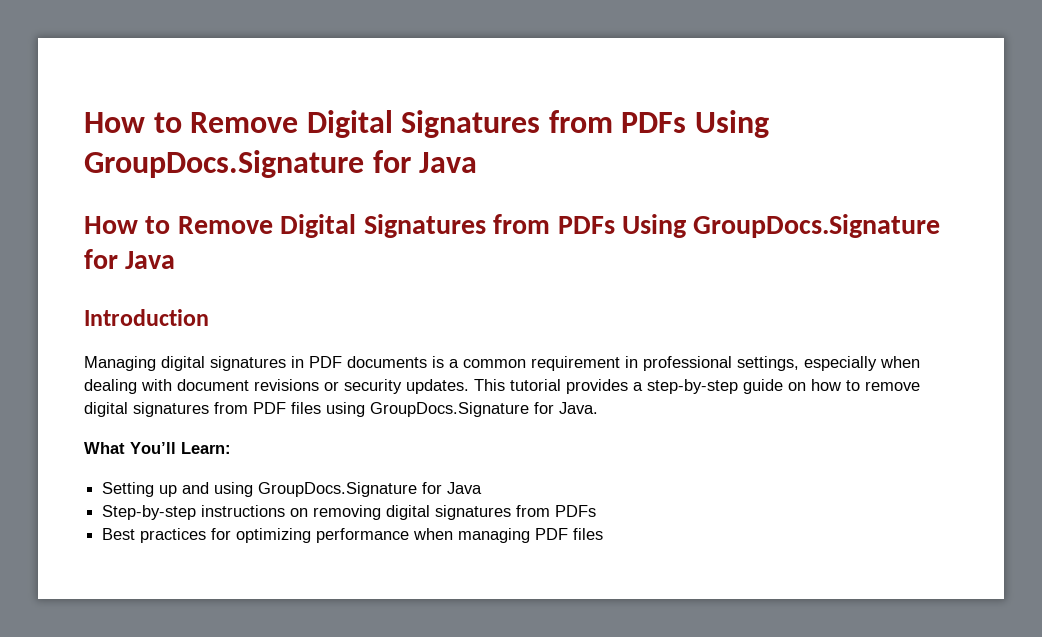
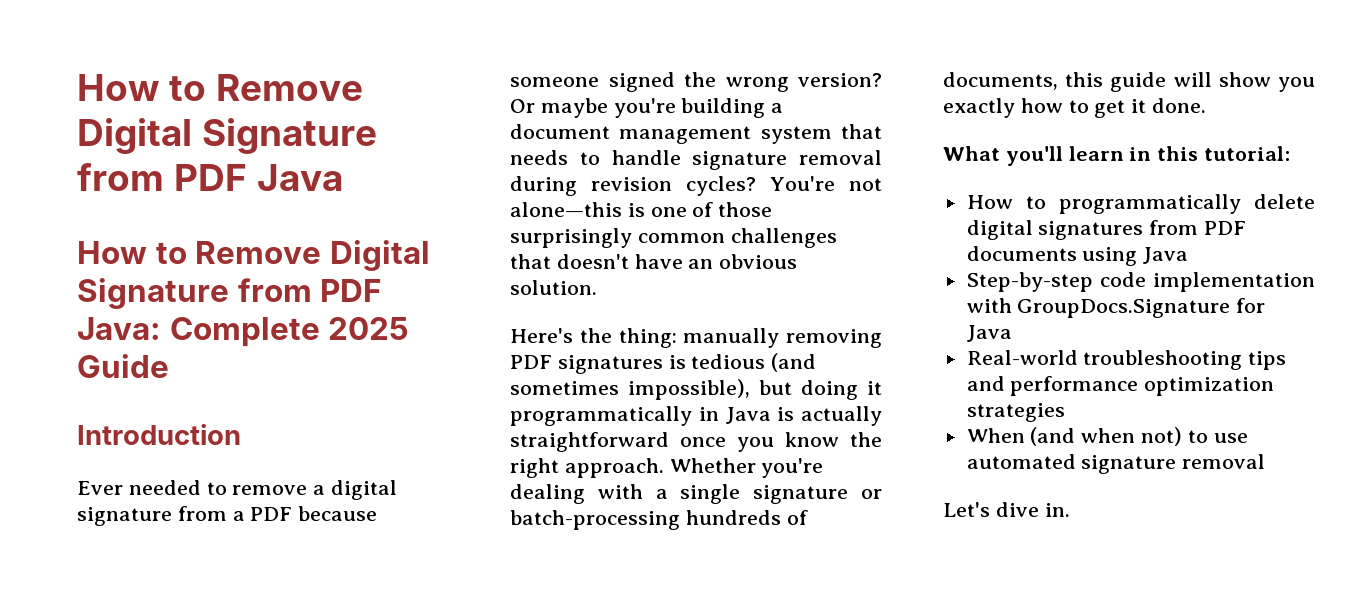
[84,110,769,138] [84,150,411,178] How to Remove Digital Signatures from PDFs Using GroupDocs.Signature for -> [77,74,363,101] [77,118,377,154] [77,163,247,191] How to Remove Digital Signature from PDF
[363,214,941,238] [84,249,176,269] [84,309,209,326] [84,356,920,371] [84,379,920,394] [84,402,598,417] [84,442,231,454] [102,482,483,497] [102,505,597,520] [102,528,604,543] Signatures from PDFs Using GroupDocs.Signature for Java // Introduction // Managing digital signatures in PDF documents is a common requirement in professional settings, especially when dealing with document revisions or security updates. This tutorial provides a step-by-step guide on how to remove digital signatures from PDF files using GroupDocs.Signature for Java. // What You’ll Learn: // Setting up and using GroupDocs.Signature for Java // Step-by-step instructions on removing digital signatures from PDFs // Best practices for optimizing performance when managing PDF files -> [77,278,382,309] [77,317,410,347] [77,354,169,378] [77,423,241,445] [77,480,398,500] [77,506,378,526] [510,72,882,92] [510,98,784,118] [510,124,882,144] [510,150,882,170] [510,176,882,196] [510,202,773,217] [510,228,837,248] [510,254,798,269] [510,280,597,295] [510,328,882,348] [510,353,817,374] [510,379,882,400] [510,406,882,426] [510,432,882,452] [510,458,824,478] [510,484,882,504] [510,510,808,530] [943,72,1315,92] [943,98,1207,118] [943,146,1291,166] [966,194,1315,214] [966,220,1247,240] [966,246,1189,266] [966,272,1315,292] [966,298,1266,318] [966,325,1012,342] [966,350,1287,370] [966,376,1275,396] [966,403,1065,422] [966,427,1248,446] [966,454,1266,474] [943,502,1070,517] Signature from PDF Java: Complete 2025 Guide // Introduction // Ever needed to remove a digital signature from a PDF because someone signed the wrong version? Or maybe you're building a document management system that needs to handle signature removal during revision cycles? You're not alone—this is one of those surprisingly common challenges that doesn't have an obvious solution. // Here's the thing: manually removing PDF signatures is tedious (and sometimes impossible), but doing it programmatically in Java is actually straightforward once you know the right approach. Whether you're dealing with a single signature or batch-processing hundreds of documents, this guide will show you exactly how to get it done. // What you'll learn in this tutorial: // How to programmatically delete digital signatures from PDF documents using Java // Step-by-step code implementation with GroupDocs.Signature for Java // Real-world troubleshooting tips and performance optimization strategies // When (and when not) to use automated signature removal // Let's dive in.

